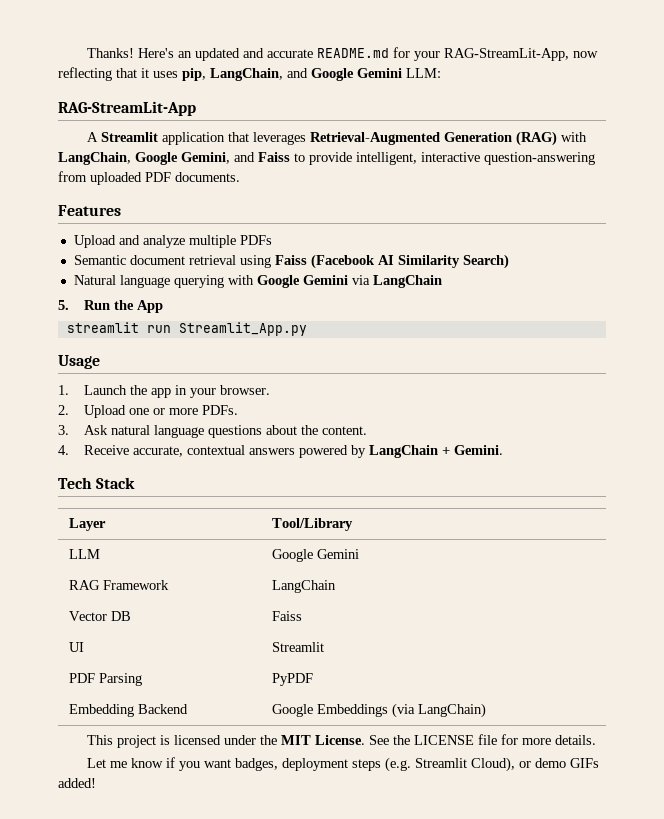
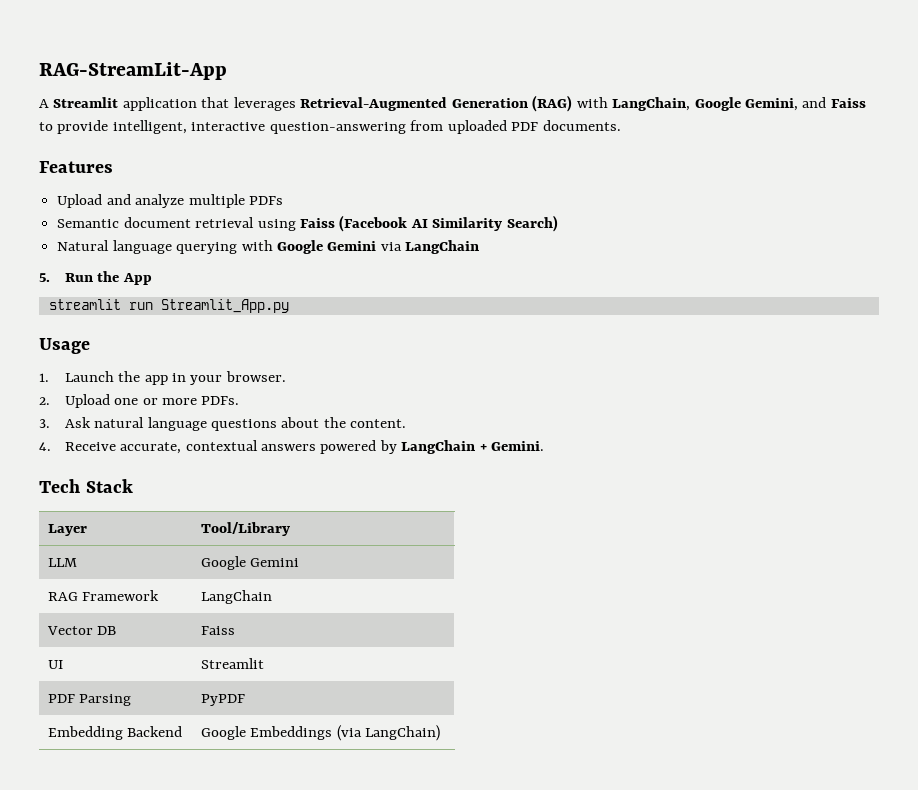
[86,47,598,61] [58,67,441,81] Thanks! Here's an updated and accurate README.md for your RAG-StreamLit-App, now reflecting that it uses pip, LangChain, and Google Gemini LLM: // -> (39, 71) none
[86,734,596,748] [86,757,599,772] [58,778,96,788] // This project is licensed under the MIT License. See the LICENSE file for more details. // Let me know if you want badges, deployment steps (e.g. Streamlit Cloud), or demo GIFs added! -> (440, 733) none

